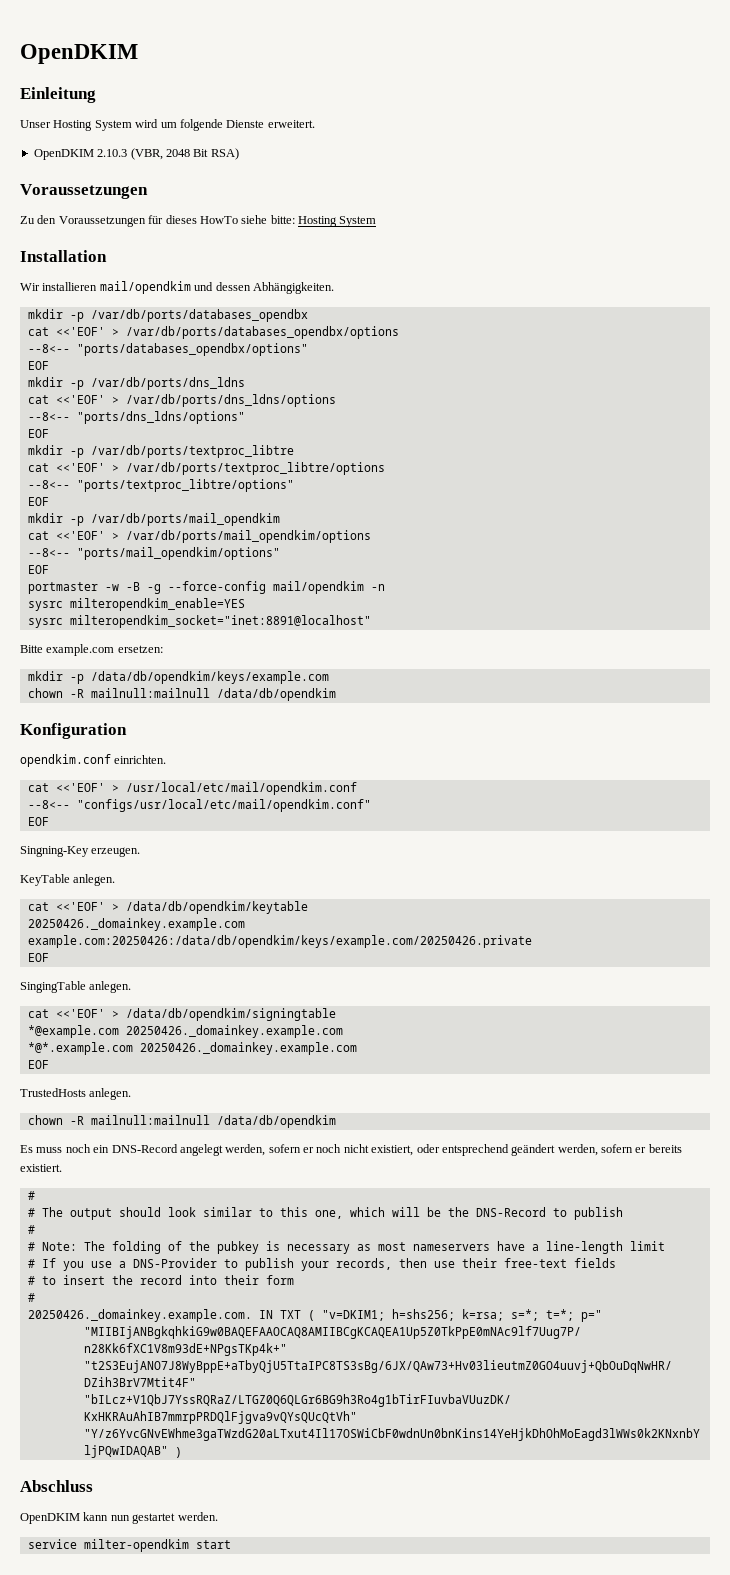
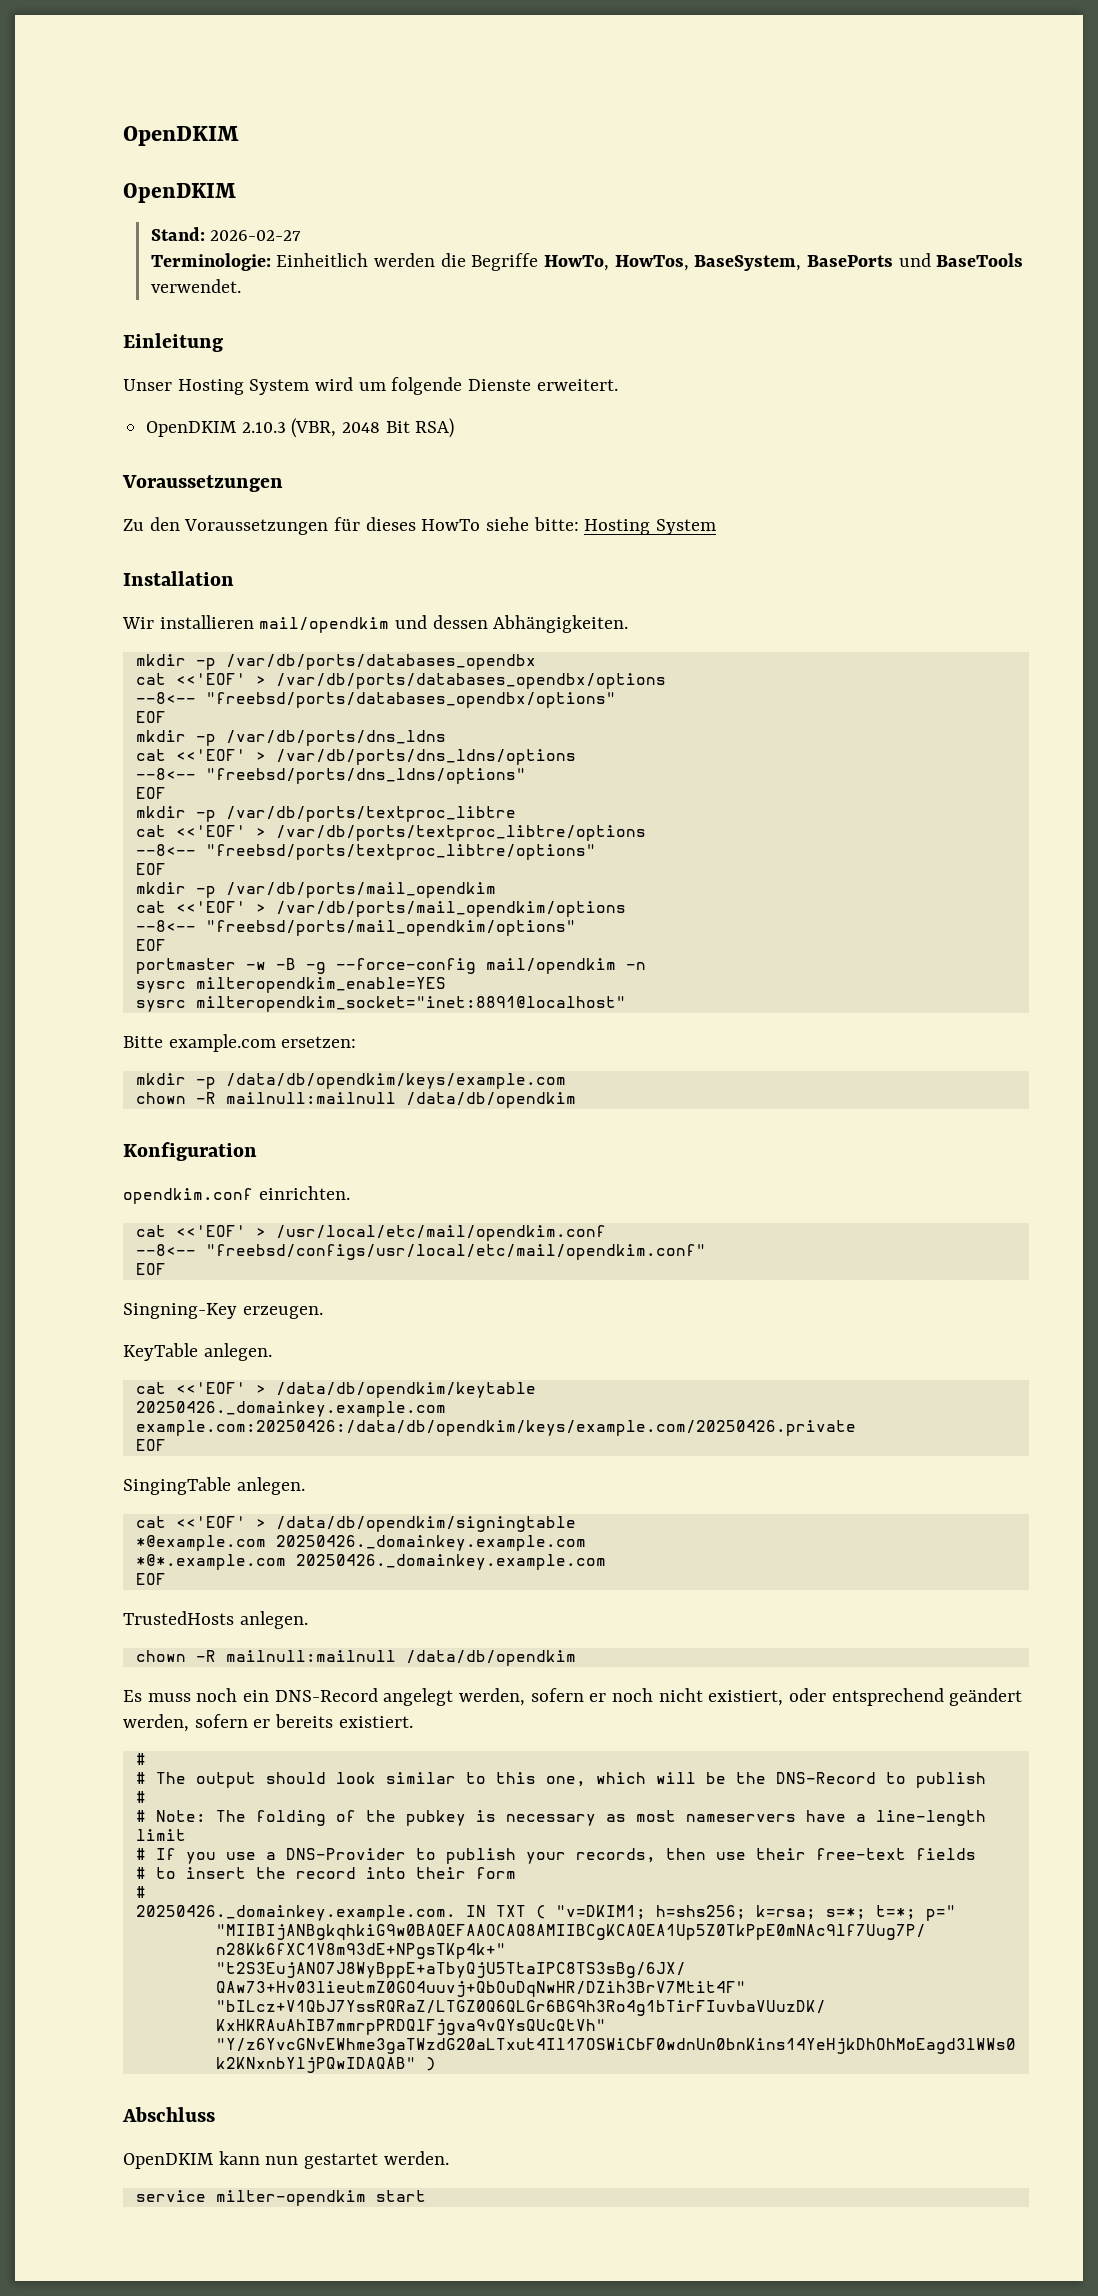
[20,44,138,64] OpenDKIM -> [123,126,239,146] [123,183,236,203] [150,227,302,241] [150,253,1024,271] [150,279,241,293] OpenDKIM // OpenDKIM // Stand: 2026-02-27 // Terminologie: Einheitlich werden die Begriffe HowTo, HowTos, BaseSystem, BasePorts und BaseTools verwendet.
[76,343,308,356] "ports/databases_opendbx/options" -> [205,692,616,708] "freebsd/ports/databases_opendbx/options"
[76,411,245,424] "ports/dns_ldns/options" -> [205,768,526,784] "freebsd/ports/dns_ldns/options"
[76,479,294,492] "ports/textproc_libtre/options" -> [205,844,596,860] "freebsd/ports/textproc_libtre/options"
[76,547,280,560] "ports/mail_opendkim/options" -> [205,920,576,936] "freebsd/ports/mail_opendkim/options"
[76,799,371,812] "configs/usr/local/etc/mail/opendkim.conf" -> [205,1244,706,1260] "freebsd/configs/usr/local/etc/mail/opendkim.conf"

